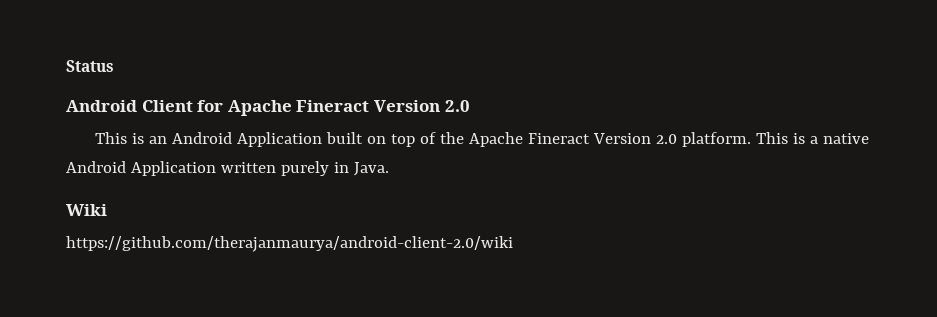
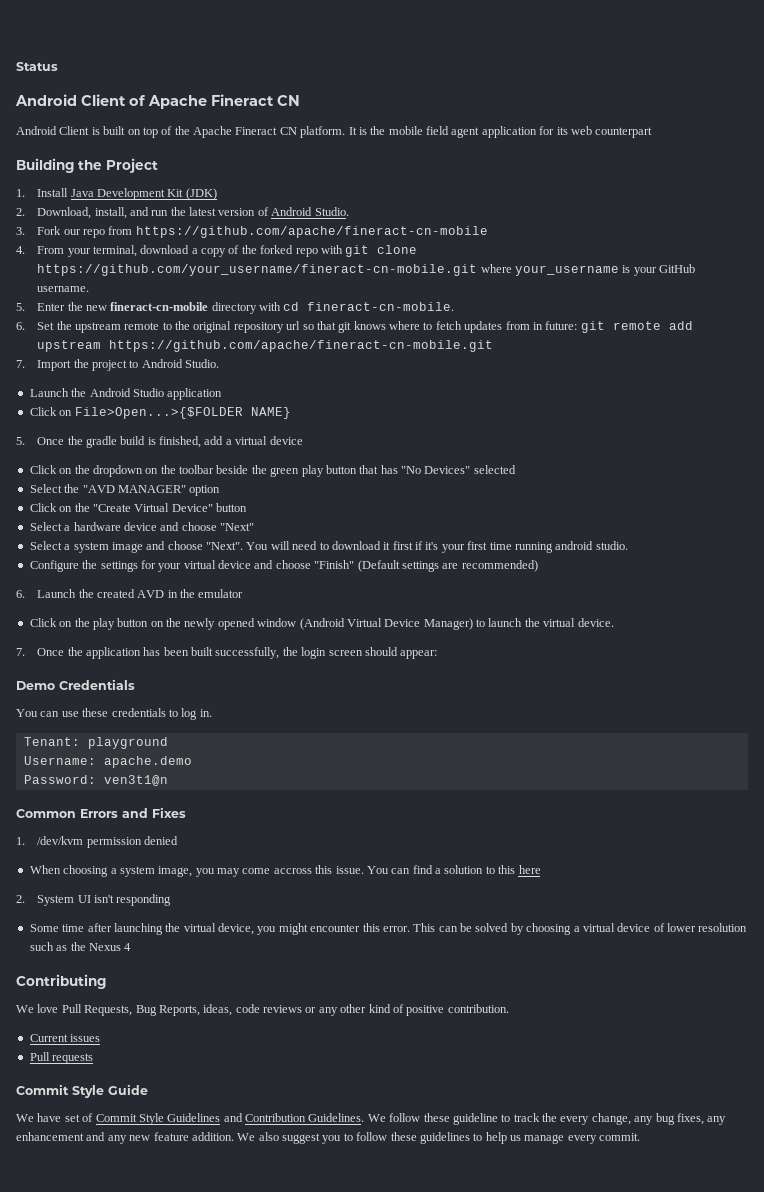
[197,100,470,116] [94,132,322,147] for Apache Fineract Version 2.0 // This is an Android Application -> [129,94,300,109] [16,126,100,135] of Apache Fineract CN // Android Client is
[592,132,869,147] [66,161,389,176] [66,204,107,216] [66,236,513,252] Version 2.0 platform. This is a native Android Application written purely in Java. // Wiki // https://github.com/therajanmaurya/android-client-2.0/wiki -> [279,126,653,138] [16,158,158,173] [16,188,217,200] [16,207,349,219] [16,226,488,238] [16,245,418,257] [37,264,696,276] [37,286,90,292] [16,302,455,314] [16,321,693,333] [37,340,494,352] [16,359,220,371] [29,388,223,400] [29,407,291,419] [16,436,303,448] [29,465,516,477] [29,484,221,496] [29,503,247,512] [29,522,254,531] [29,541,628,553] [29,560,538,572] [16,589,244,598] [29,618,614,630] [16,647,438,659] [16,679,135,690] [16,708,212,720] [23,737,168,749] [23,756,192,768] [23,775,168,786] [16,807,186,818] [16,836,178,848] [29,865,541,877] [16,894,172,906] [29,923,748,935] [29,942,132,951] [16,974,106,989] [16,1004,509,1016] [29,1034,101,1042] [29,1052,94,1064] [16,1084,148,1098] [16,1113,727,1125] [16,1132,641,1144] CN platform. It is the mobile field agent application for its web counterpart // Building the Project // 1. Install Java Development Kit (JDK) // 2. Download, install, and run the latest version of Android Studio. // 3. Fork our repo from https://github.com/apache/fineract-cn-mobile // 4. From your terminal, download a copy of the forked repo with git clone https://github.com/your_username/fineract-cn-mobile.git where your_username is your GitHub username. // 5. Enter the new fineract-cn-mobile directory with cd fineract-cn-mobile. // 6. Set the upstream remote to the original repository url so that git knows where to fetch updates from in future: git remote add upstream https://github.com/apache/fineract-cn-mobile.git // 7. Import the project to Android Studio. // Launch the Android Studio application // Click on File>Open...>{$FOLDER NAME} // 5. Once the gradle build is finished, add a virtual device // Click on the dropdown on the toolbar beside the green play button that has "No Devices" selected // Select the "AVD MANAGER" option // Click on the "Create Virtual Device" button // Select a hardware device and choose "Next" // Select a system image and choose "Next". You will need to download it first if it's your first time running android studio. // Configure the settings for your virtual device and choose "Finish" (Default settings are recommended) // 6. Launch the created AVD in the emulator // Click on the play button on the newly opened window (Android Virtual Device Manager) to launch the virtual device. // 7. Once the application has been built successfully, the login screen should appear: // Demo Credentials // You can use these credentials to log in. // Tenant: playground // Username: apache.demo // Password: ven3t1@n // Common Errors and Fixes // 1. /dev/kvm permission denied // When choosing a system image, you may come accross this issue. You can find a solution to this here // 2. System UI isn't responding // Some time after launching the virtual device, you might encounter this error. This can be solved by choosing a virtual device of lower resolution such as the Nexus 4 // Contributing // We love Pull Requests, Bug Reports, ideas, code reviews or any other kind of positive contribution. // Current issues // Pull requests // Commit Style Guide // We have set of Commit Style Guidelines and Contribution Guidelines. We follow these guideline to track the every change, any bug fixes, any enhancement and any new feature addition. We also suggest you to follow these guidelines to help us manage every commit.

